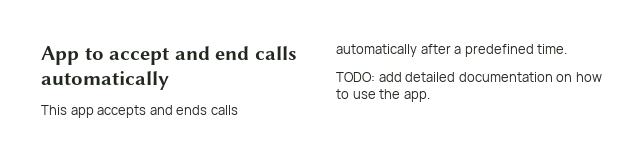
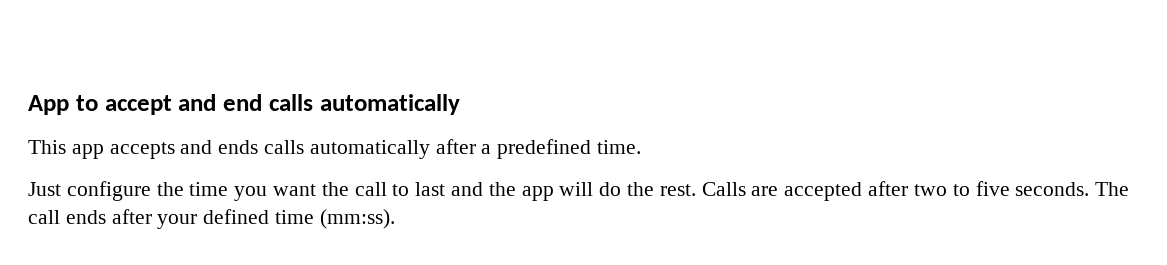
[336,72,602,82] [336,89,430,102] TODO: add detailed documentation on how to use the app. -> [28,181,1130,201] [28,209,395,229] Just configure the time you want the call to last and the app will do the rest. Calls are accepted after two to five seconds. The call ends after your defined time (mm:ss).

